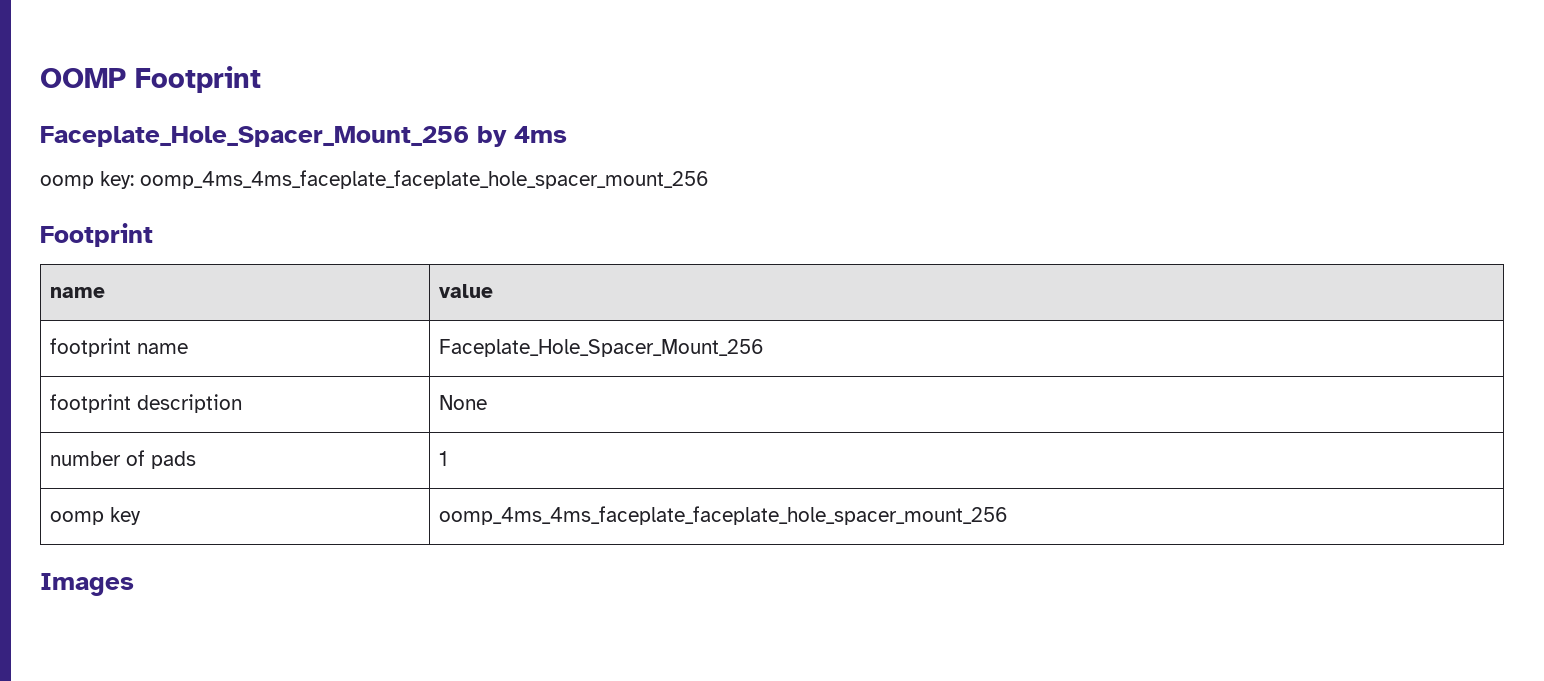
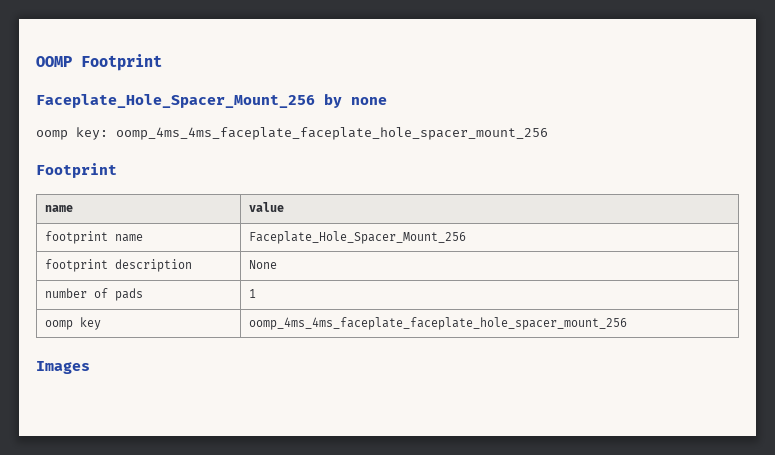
[477,126,567,147] by 4ms -> [324,93,387,108] by none

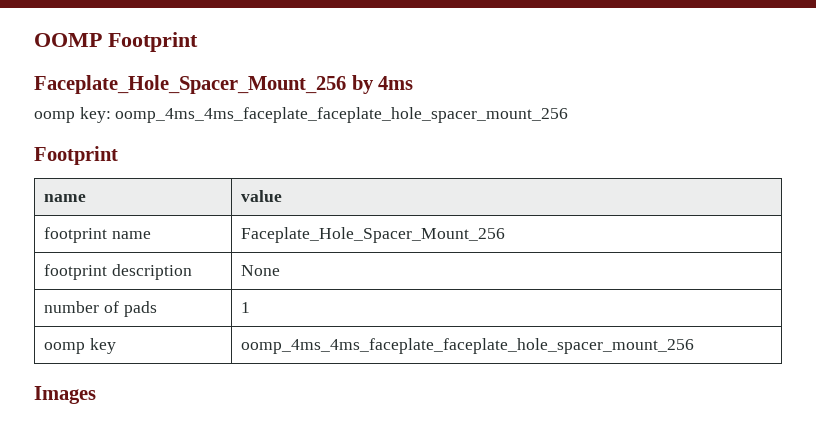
[324,93,387,108] by none -> [351,75,414,94] by 4ms

